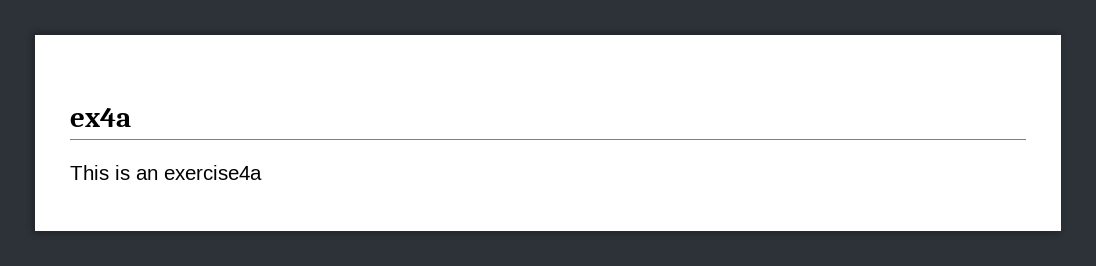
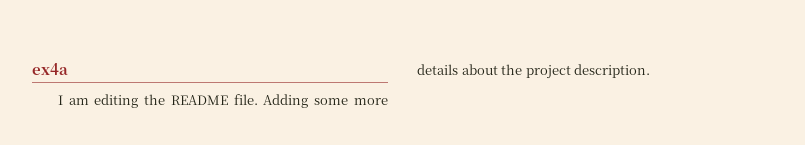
[70,165,262,180] This is an exercise4a -> [57,94,388,108] [417,64,651,79] I am editing the README file. Adding some more details about the project description.

